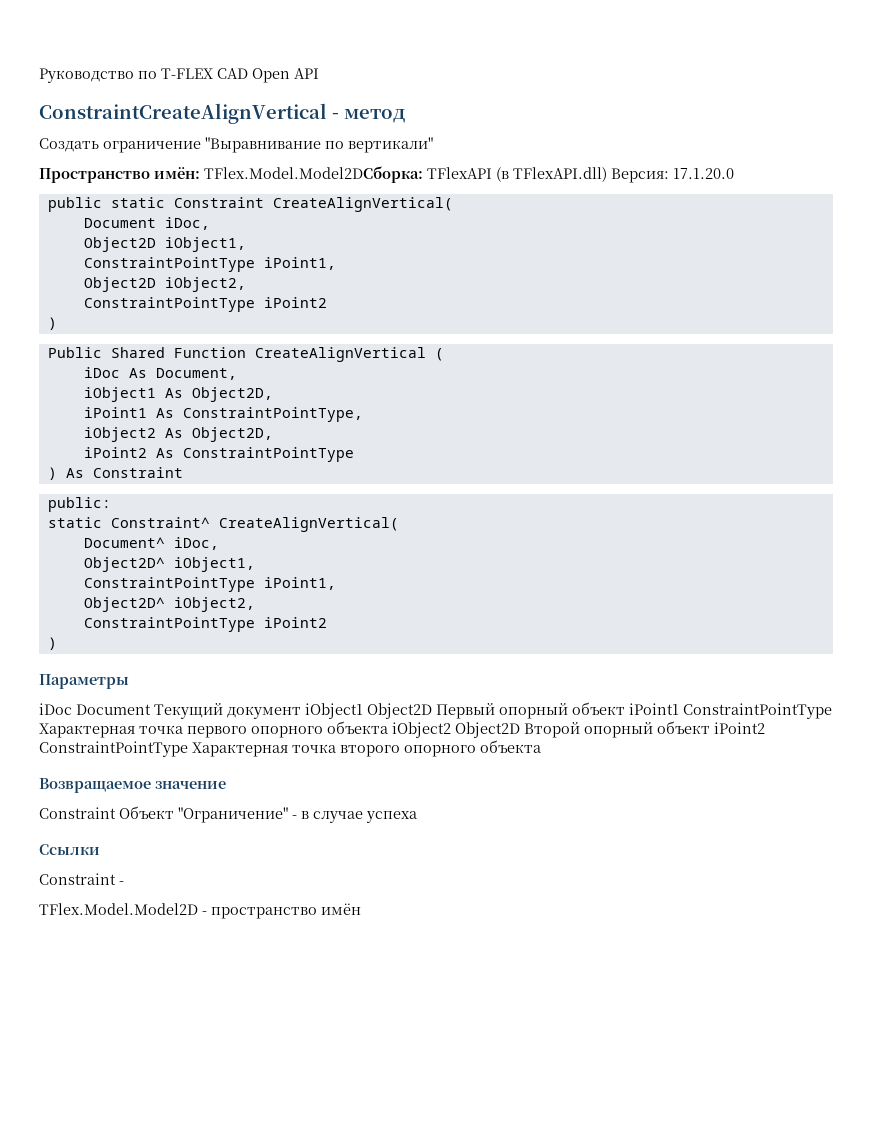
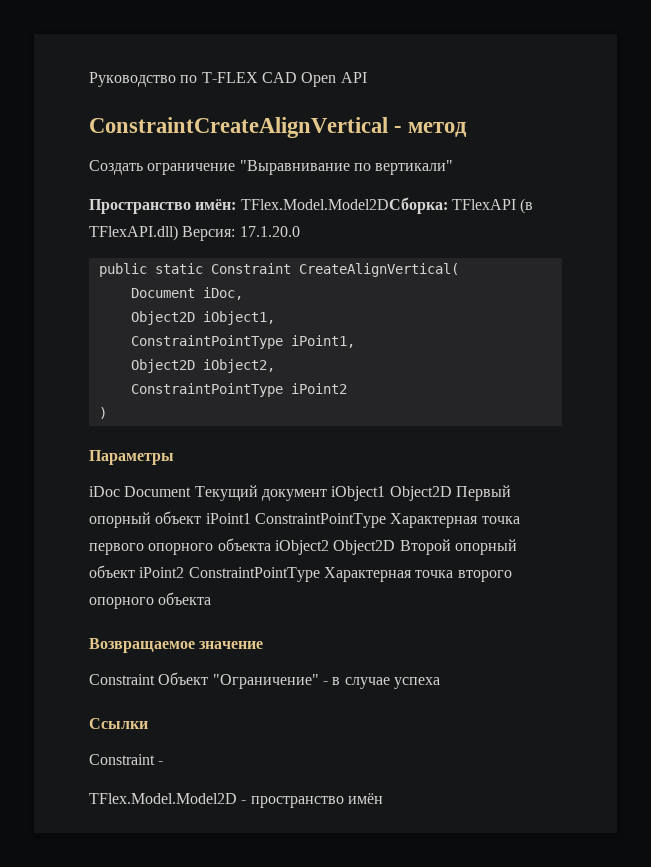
[47,347,444,362] [83,367,237,380] [83,387,273,402] [83,407,363,422] [83,427,273,442] [83,447,354,462] [47,467,183,480] [47,497,111,512] [47,517,399,532] [83,537,219,550] [83,557,255,572] [83,577,336,592] [83,597,255,612] [83,617,327,632] [47,637,57,650] // Public Shared Function CreateAlignVertical ( // iDoc As Document, // iObject1 As Object2D, // iPoint1 As ConstraintPointType, // iObject2 As Object2D, // iPoint2 As ConstraintPointType // ) As Constraint // public: // static Constraint^ CreateAlignVertical( // Document^ iDoc, // Object2D^ iObject1, // ConstraintPointType iPoint1, // Object2D^ iObject2, // ConstraintPointType iPoint2 // ) -> (107, 413) none

